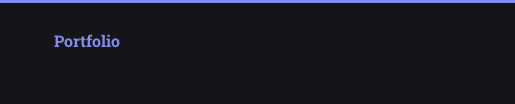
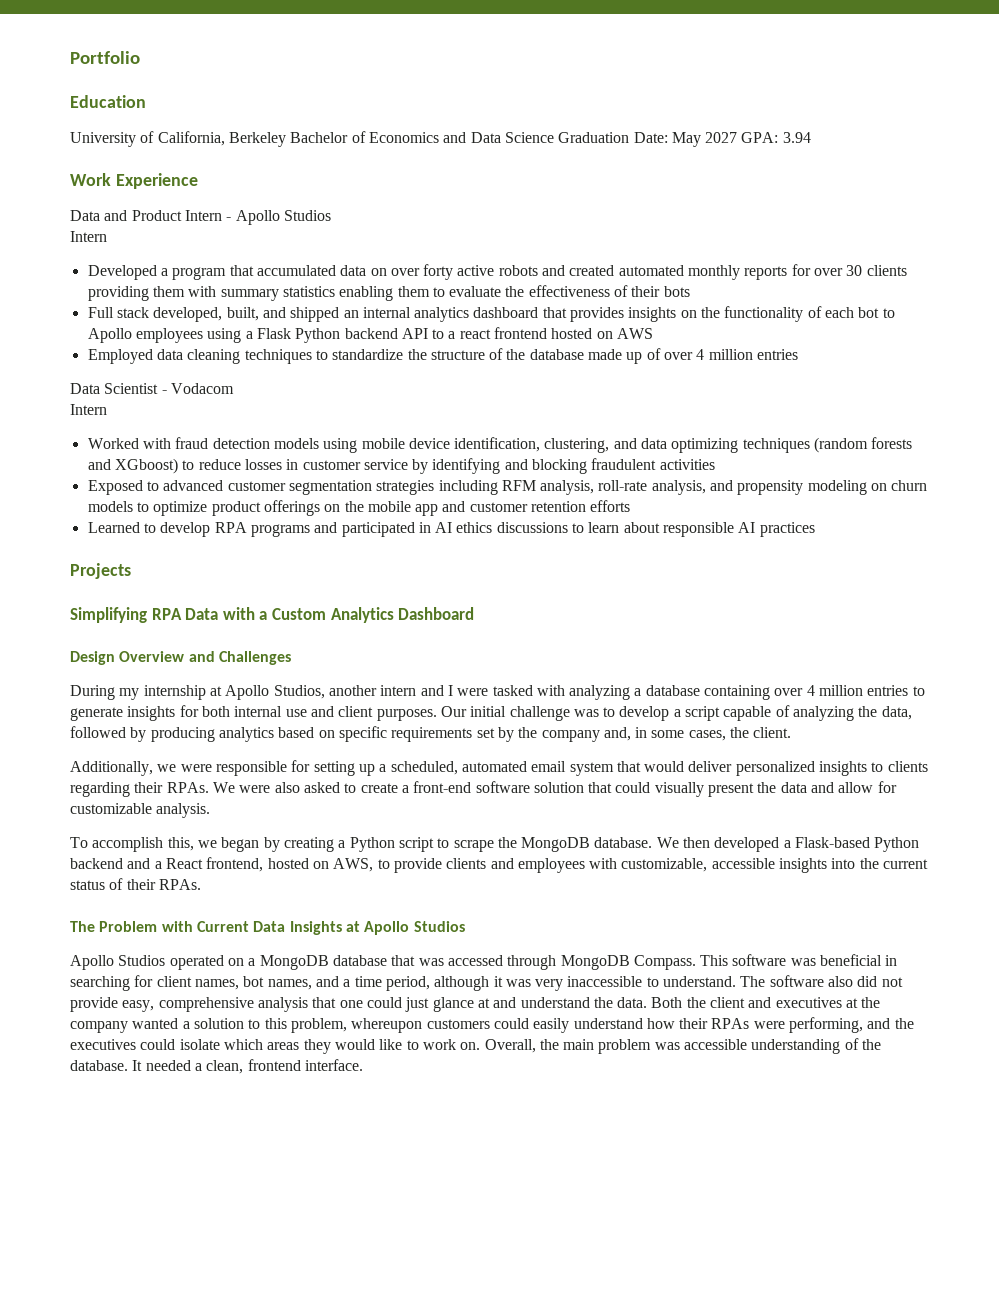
(120, 41) none -> [70,95,146,108] [70,131,811,147] [70,173,198,189] [70,210,331,225] [70,231,107,242] [87,264,907,280] [87,285,690,301] [87,306,895,322] [87,327,654,343] [87,348,799,364] [70,383,234,394] [70,404,107,415] [87,437,913,453] [87,458,715,474] [87,480,928,495] [87,500,631,516] [87,522,815,537] [70,563,131,579] [70,607,475,623] [70,651,291,665] [70,685,925,700] [70,705,912,721] [70,726,792,742] [70,760,928,776] [70,781,897,797] [70,803,211,818] [70,837,920,852] [70,857,929,873] [70,878,201,890] [70,921,465,935] [70,954,898,970] [70,975,903,991] [70,997,881,1012] [70,1017,914,1033] [70,1038,882,1054] [70,1059,363,1074] // Education // University of California, Berkeley Bachelor of Economics and Data Science Graduation Date: May 2027 GPA: 3.94 // Work Experience // Data and Product Intern - Apollo Studios // Intern // Developed a program that accumulated data on over forty active robots and created automated monthly reports for over 30 clients providing them with summary statistics enabling them to evaluate the effectiveness of their bots // Full stack developed, built, and shipped an internal analytics dashboard that provides insights on the functionality of each bot to Apollo employees using a Flask Python backend API to a react frontend hosted on AWS // Employed data cleaning techniques to standardize the structure of the database made up of over 4 million entries // Data Scientist - Vodacom // Intern // Worked with fraud detection models using mobile device identification, clustering, and data optimizing techniques (random forests and XGboost) to reduce losses in customer service by identifying and blocking fraudulent activities // Exposed to advanced customer segmentation strategies including RFM analysis, roll-rate analysis, and propensity modeling on churn models to optimize product offerings on the mobile app and customer retention efforts // Learned to develop RPA programs and participated in AI ethics discussions to learn about responsible AI practices // Projects // Simplifying RPA Data with a Custom Analytics Dashboard // Design Overview and Challenges // During my internship at Apollo Studios, another intern and I were tasked with analyzing a database containing over 4 million entries to generate insights for both internal use and client purposes. Our initial challenge was to develop a script capable of analyzing the data, followed by producing analytics based on specific requirements set by the company and, in some cases, the client. // Additionally, we were responsible for setting up a scheduled, automated email system that would deliver personalized insights to clients regarding their RPAs. We were also asked to create a front-end software solution that could visually present the data and allow for customizable analysis. // To accomplish this, we began by creating a Python script to scrape the MongoDB database. We then developed a Flask-based Python backend and a React frontend, hosted on AWS, to provide clients and employees with customizable, accessible insights into the current status of their RPAs. // The Problem with Current Data Insights at Apollo Studios // Apollo Studios operated on a MongoDB database that was accessed through MongoDB Compass. This software was beneficial in searching for client names, bot names, and a time period, although it was very inaccessible to understand. The software also did not provide easy, comprehensive analysis that one could just glance at and understand the data. Both the client and executives at the company wanted a solution to this problem, whereupon customers could easily understand how their RPAs were performing, and the executives could isolate which areas they would like to work on. Overall, the main problem was accessible understanding of the database. It needed a clean, frontend interface.

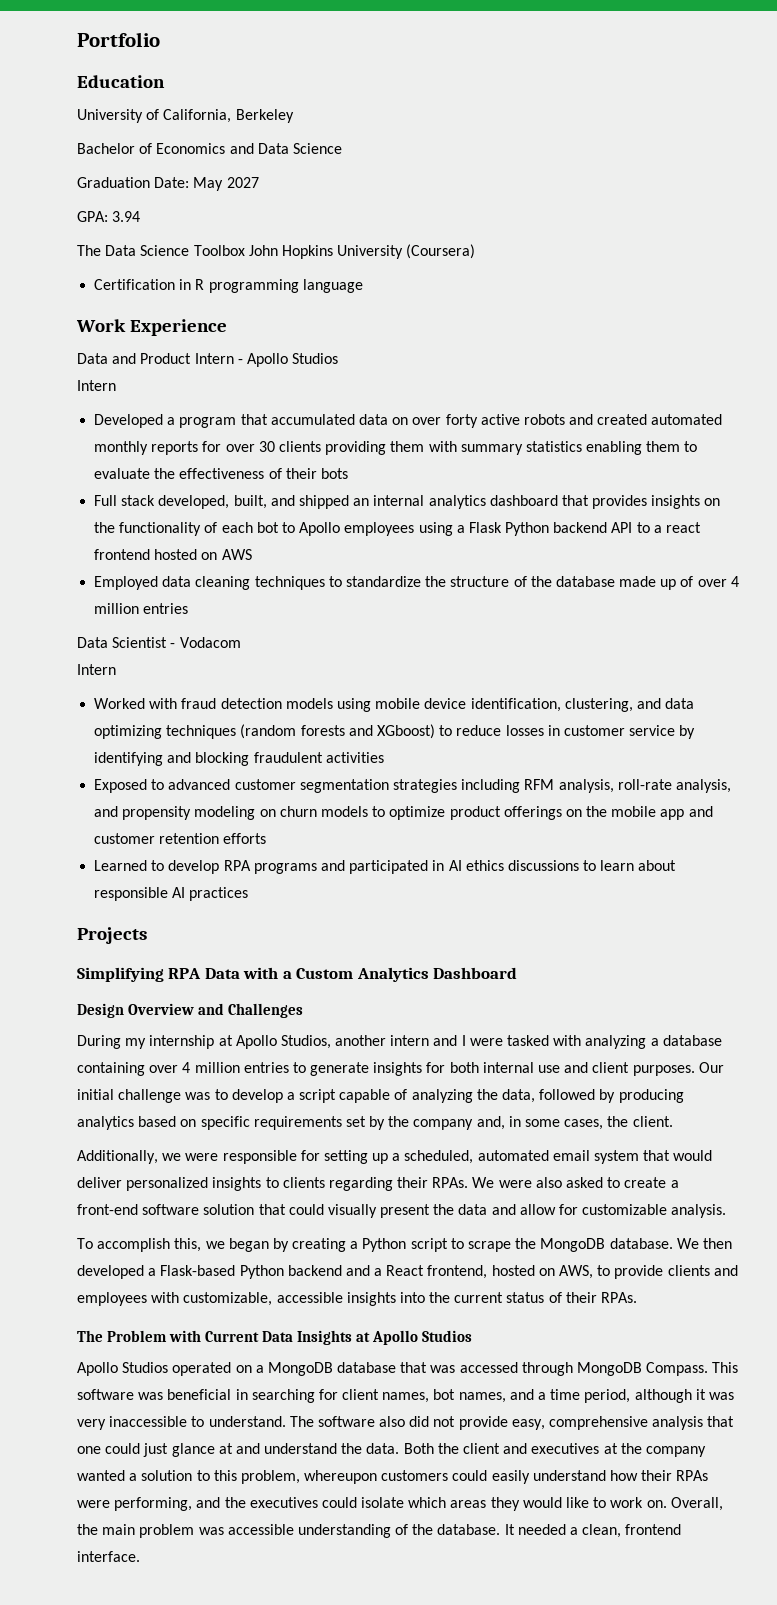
(286, 139) none -> (294, 116) //
(554, 137) none -> (342, 148) //
(738, 137) none -> (259, 182) //
(811, 137) none -> [77,244,476,259] [94,279,363,293] // The Data Science Toolbox John Hopkins University (Coursera) // Certification in R programming language

